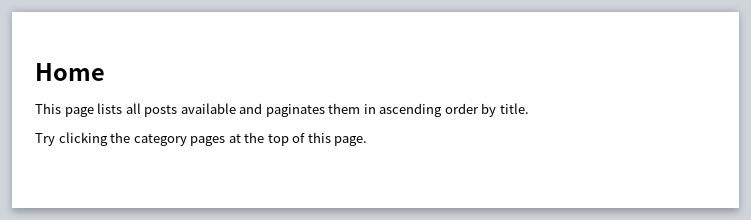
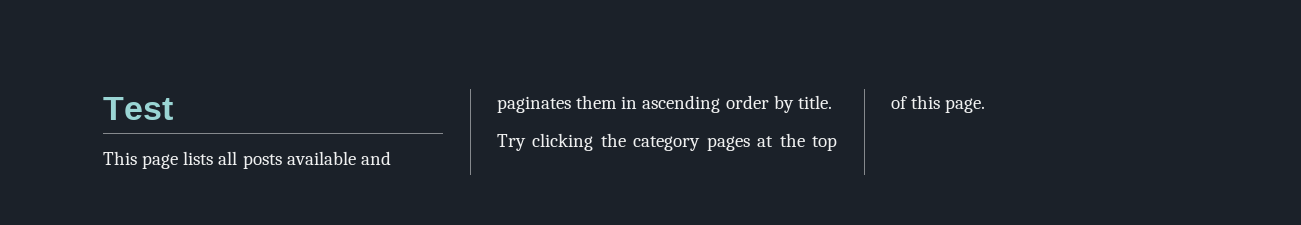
[35,63,105,81] Home -> [103,97,173,120] Test

